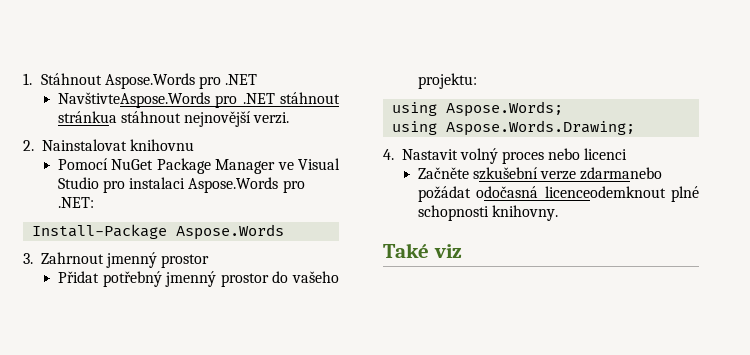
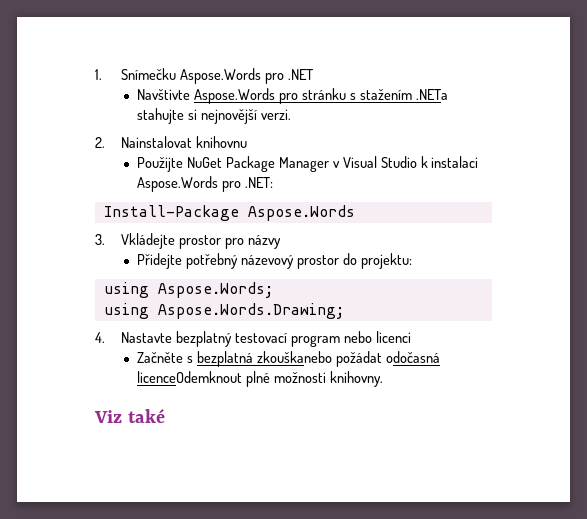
[40,73,102,85] Stáhnout -> [121,68,177,80] Snímečku
[57,92,340,108] [57,111,182,123] NavštivteAspose.Words pro .NET stáhnout stránkua stáhnout -> [137,88,448,104] [137,108,198,124] Navštivte Aspose.Words pro stránku s stažením .NETa stahujte si
[57,158,108,170] Pomocí -> [137,157,184,172] Použijte
[277,162,294,170] ve -> [332,161,340,168] v
[103,180,126,193] pro -> [420,156,428,168] k
[40,252,210,268] [57,271,217,287] Zahrnout jmenný prostor // Přidat potřebný jmenný -> [121,233,281,249] [137,253,294,269] Vkládejte prostor pro názvy // Přidejte potřebný názevový
[292,271,339,283] vašeho -> (357, 259) none
[401,148,545,164] Nastavit volný proces -> [121,331,340,347] Nastavte bezplatný testovací program
[473,167,663,180] [417,186,699,202] [417,205,489,221] szkušební verze zdarmanebo požádat odočasná licenceodemknout plné schopnosti -> [187,351,440,367] [137,371,326,387] s bezplatná zkouškanebo požádat odočasná licenceOdemknout plné možnosti
[383,243,462,258] Také viz -> [94,408,165,423] Viz také

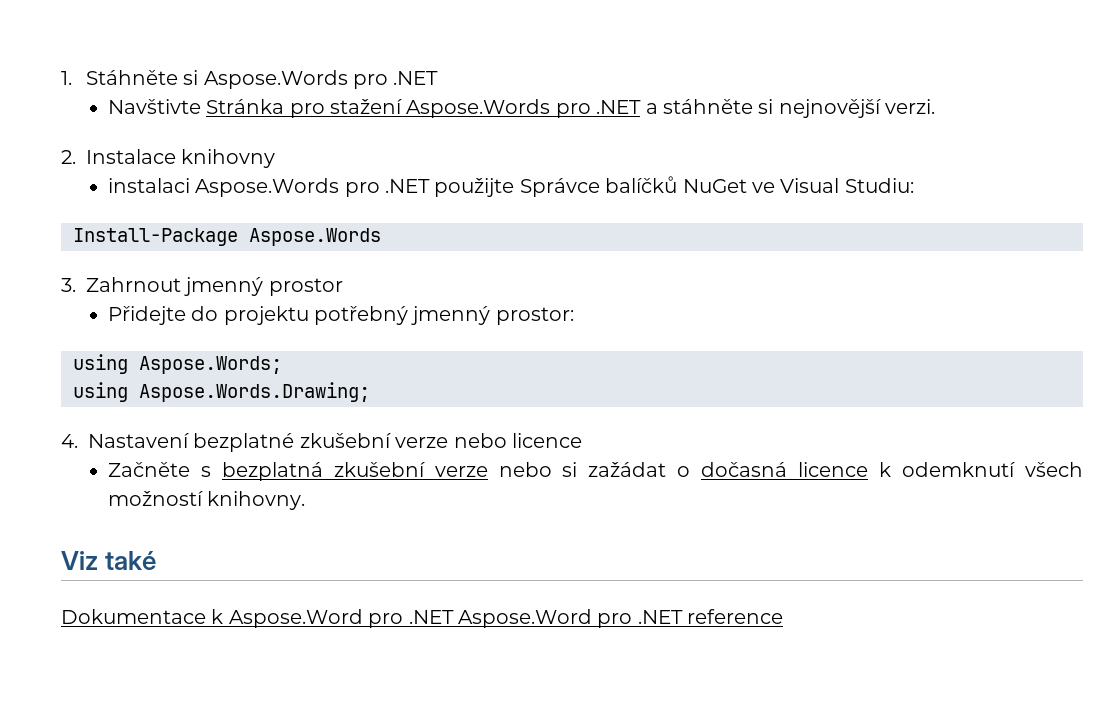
[121,68,177,80] Snímečku -> [85,70,199,85] Stáhněte si
[194,88,448,104] [137,108,291,124] [95,136,248,148] [137,156,479,172] [137,176,273,192] Aspose.Words pro stránku s stažením .NETa stahujte si nejnovější verzi. // 2. Nainstalovat knihovnu // Použijte NuGet Package Manager v Visual Studio k instalaci Aspose.Words pro .NET: -> [206,99,936,118] [61,149,276,168] [107,176,914,197] Stránka pro stažení Aspose.Words pro .NET a stáhněte si nejnovější verzi. // 2. Instalace knihovny // instalaci Aspose.Words pro .NET použijte Správce balíčků NuGet ve Visual Studiu:
[121,233,281,249] Vkládejte prostor pro názvy -> [86,277,343,296] Zahrnout jmenný prostor
[186,253,412,269] potřebný názevový prostor do projektu: -> [191,306,574,325] do projektu potřebný jmenný prostor:
[121,331,411,347] [137,351,440,367] [137,371,383,387] [94,408,165,423] Nastavte bezplatný testovací program nebo licenci // Začněte s bezplatná zkouškanebo požádat odočasná licenceOdemknout plné možnosti knihovny. // Viz také -> [88,433,582,452] [107,462,1083,481] [107,491,306,510] [61,551,157,570] [61,609,784,628] Nastavení bezplatné zkušební verze nebo licence // Začněte s bezplatná zkušební verze nebo si zažádat o dočasná licence k odemknutí všech možností knihovny. // Viz také // Dokumentace k Aspose.Word pro .NET Aspose.Word pro .NET reference

